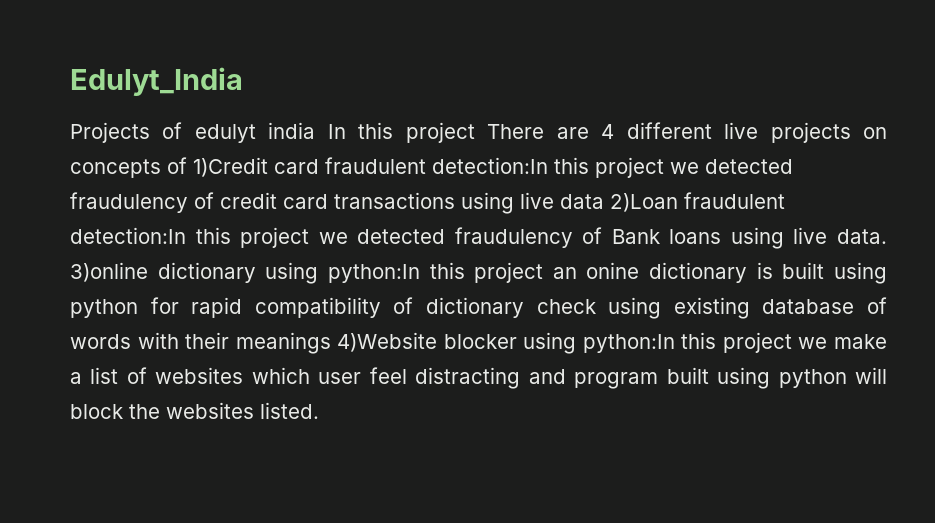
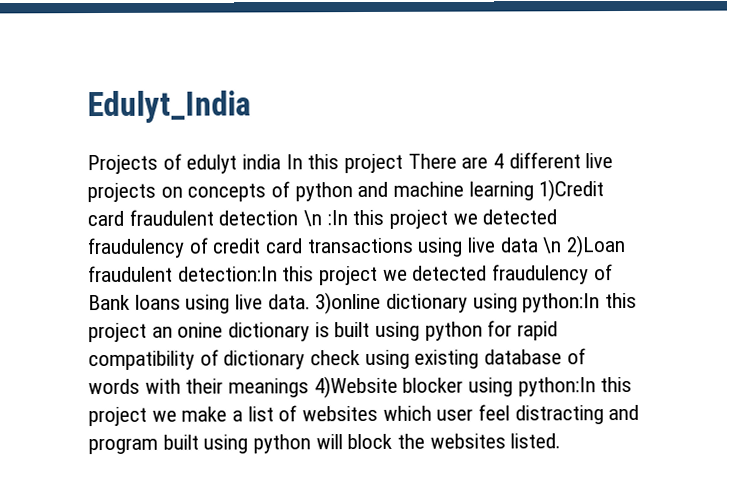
[193,157,548,177] 1)Credit card fraudulent detection:In -> [294,179,605,202] [87,209,348,227] python and machine learning 1)Credit card fraudulent detection \n :In
(604, 201) none -> [542,237,563,254] \n

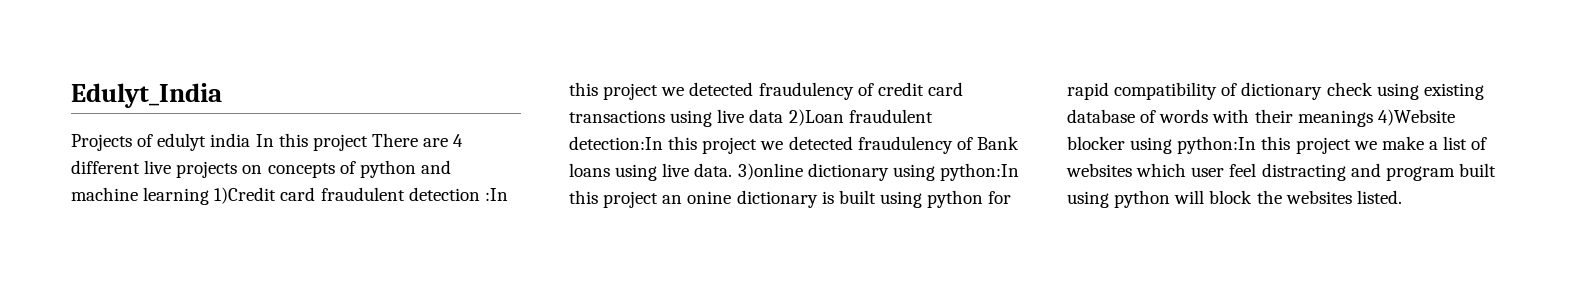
[303,210,323,227] \n -> (480, 194) none
[542,237,563,254] \n -> (784, 116) none

